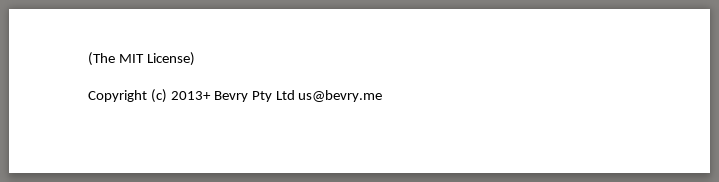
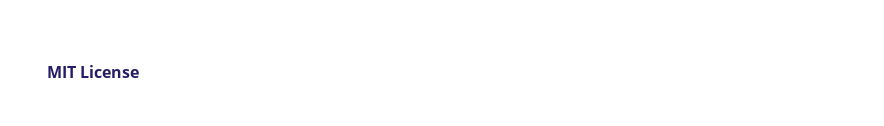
[88,52,195,66] [88,89,383,103] (The MIT License) // Copyright (c) 2013+ Bevry Pty Ltd us@bevry.me -> [47,65,140,78] MIT License

